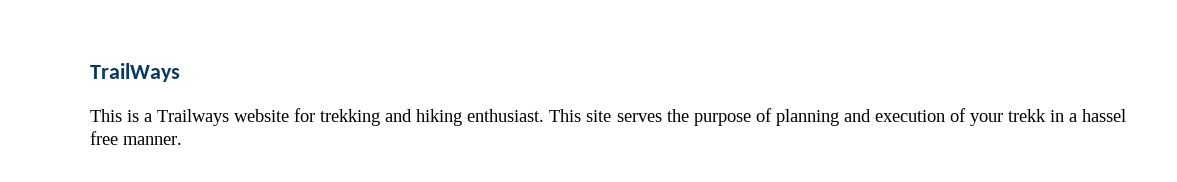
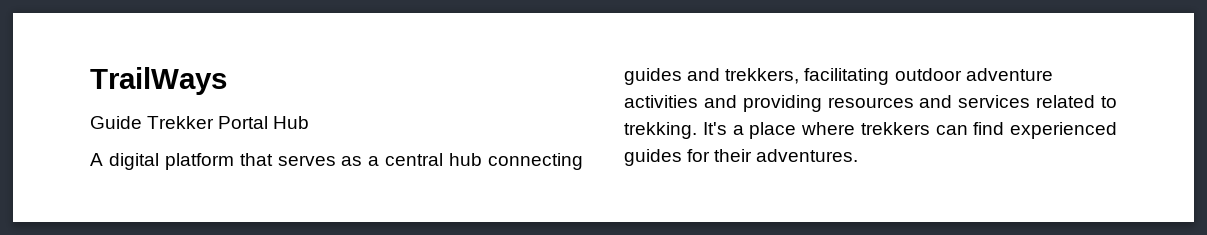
[90,108,1126,126] [90,131,182,145] This is a Trailways website for trekking and hiking enthusiast. This site serves the purpose of planning and execution of your trekk in a hassel free manner. -> [90,116,310,129] [90,153,584,170] [624,68,1053,85] [624,95,1117,112] [624,122,1117,139] [624,149,859,166] Guide Trekker Portal Hub // A digital platform that serves as a central hub connecting guides and trekkers, facilitating outdoor adventure activities and providing resources and services related to trekking. It's a place where trekkers can find experienced guides for their adventures.

